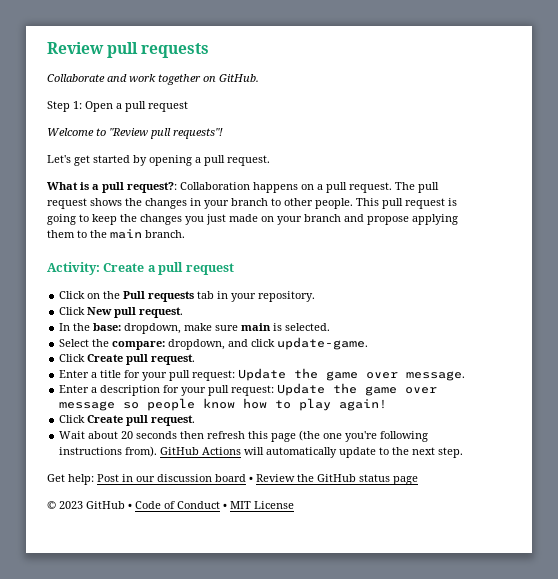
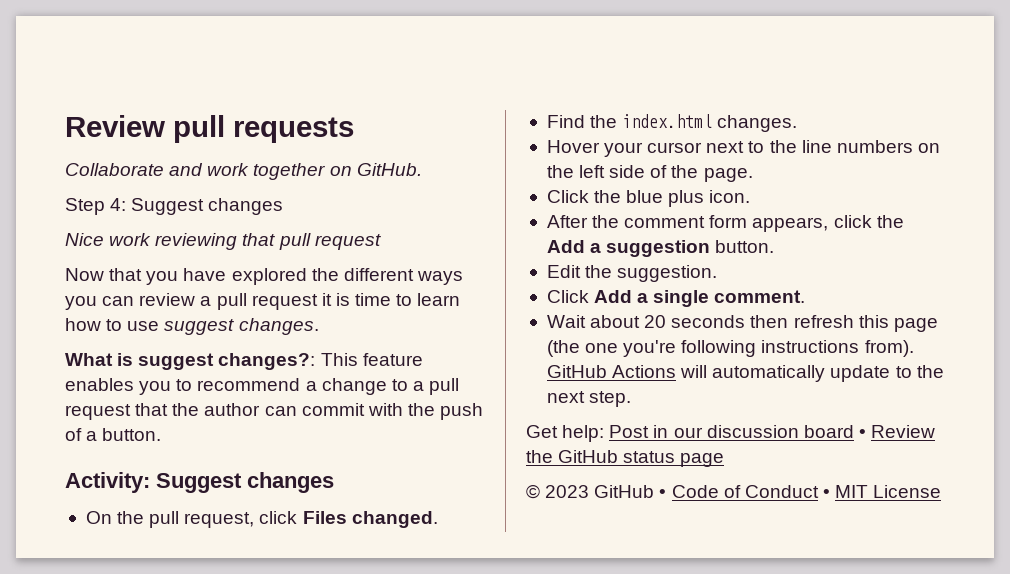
[73,101,188,112] [47,128,223,139] [47,155,270,166] [47,182,439,193] [47,198,457,209] [47,214,458,225] [47,229,185,239] [47,262,234,275] [59,291,316,302] [59,307,184,318] [59,323,331,334] [59,337,369,350] [59,354,196,365] [59,368,466,381] [59,383,438,396] [59,398,388,411] [59,415,196,426] 1: Open a pull request // Welcome to "Review pull requests"! // Let's get started by opening a pull request. // What is a pull request?: Collaboration happens on a pull request. The pull request shows the changes in your branch to other people. This pull request is going to keep the changes you just made on your branch and propose applying them to the main branch. // Activity: Create a pull request // Click on the Pull requests tab in your repository. // Click New pull request. // In the base: dropdown, make sure main is selected. // Select the compare: dropdown, and click update-game. // Click Create pull request. // Enter a title for your pull request: Update the game over message. // Enter a description for your pull request: Update the game over message so people know how to play again! // Click Create pull request. -> [110,198,284,215] [65,233,381,250] [65,268,463,285] [65,293,461,310] [65,318,319,335] [65,353,423,370] [65,378,460,395] [65,403,484,420] [65,428,162,441] [65,472,334,493] [85,511,438,528] [546,114,798,132] [546,140,940,157] [546,165,753,182] [546,190,751,207] [546,215,904,232] [546,240,775,257] [546,265,718,282] [546,290,806,307] 4: Suggest changes // Nice work reviewing that pull request // Now that you have explored the different ways you can review a pull request it is time to learn how to use suggest changes. // What is suggest changes?: This feature enables you to recommend a change to a pull request that the author can commit with the push of a button. // Activity: Suggest changes // On the pull request, click Files changed. // Find the index.html changes. // Hover your cursor next to the line numbers on the left side of the page. // Click the blue plus icon. // After the comment form appears, click the Add a suggestion button. // Edit the suggestion. // Click Add a single comment.

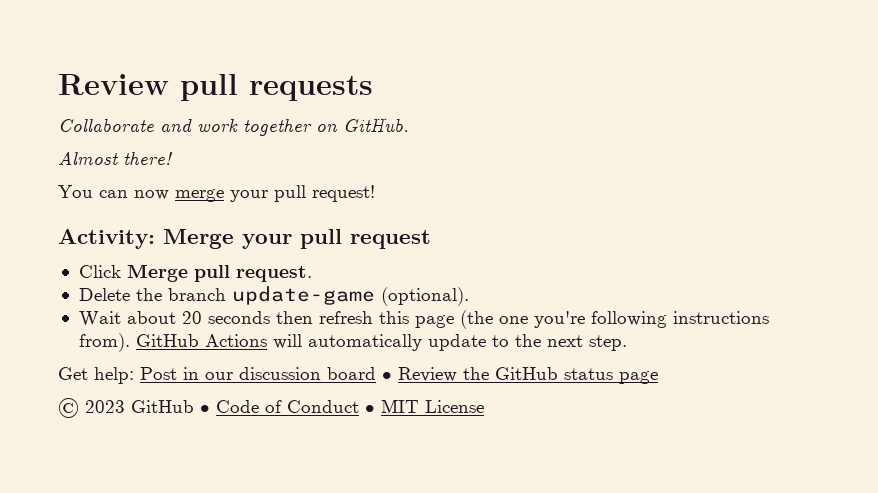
[65,198,284,215] [65,233,381,250] [65,268,463,285] [65,293,461,310] [65,318,319,335] [65,353,423,370] [65,378,460,395] [65,403,484,420] [65,428,162,441] [65,472,334,493] [85,511,438,528] [546,114,798,132] [546,140,940,157] [546,165,753,182] [546,190,751,207] [546,215,904,232] [546,240,775,257] [546,265,718,282] [546,290,806,307] Step 4: Suggest changes // Nice work reviewing that pull request // Now that you have explored the different ways you can review a pull request it is time to learn how to use suggest changes. // What is suggest changes?: This feature enables you to recommend a change to a pull request that the author can commit with the push of a button. // Activity: Suggest changes // On the pull request, click Files changed. // Find the index.html changes. // Hover your cursor next to the line numbers on the left side of the page. // Click the blue plus icon. // After the comment form appears, click the Add a suggestion button. // Edit the suggestion. // Click Add a single comment. -> [58,151,173,165] [58,185,375,202] [58,229,431,249] [78,264,312,282] [78,286,469,306] Almost there! // You can now merge your pull request! // Activity: Merge your pull request // Click Merge pull request. // Delete the branch update-game (optional).

